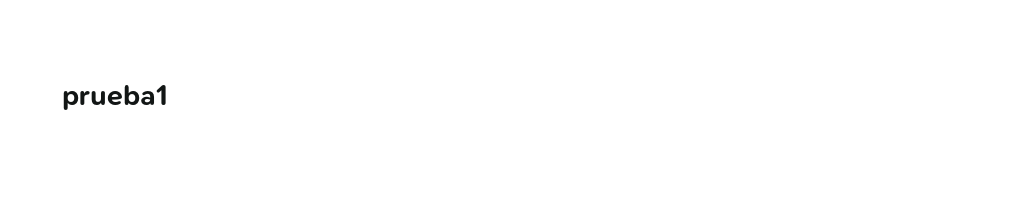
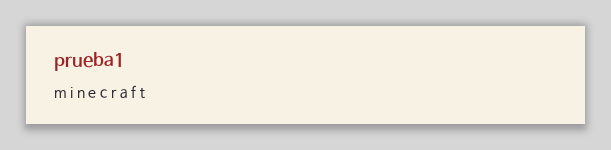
(168, 97) none -> [54,85,146,99] // m i n e c r a f t

